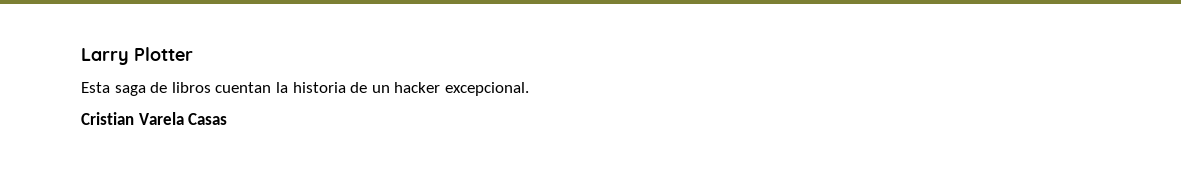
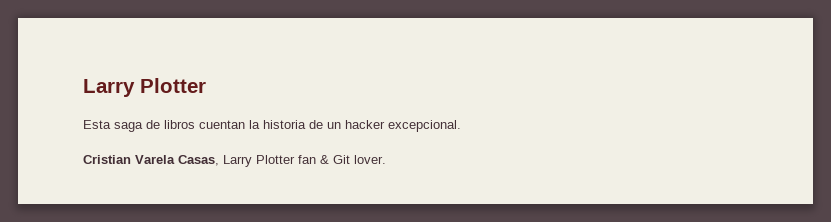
[188,113,228,125] Casas -> [178,155,386,167] Casas, Larry Plotter fan & Git lover.

